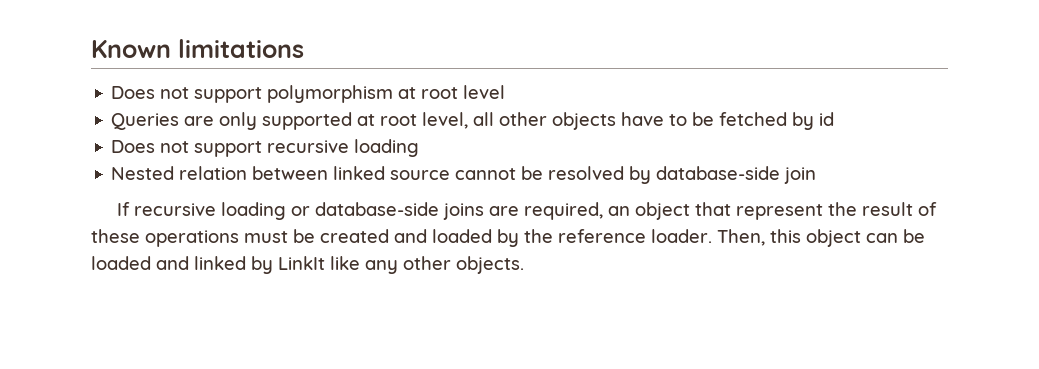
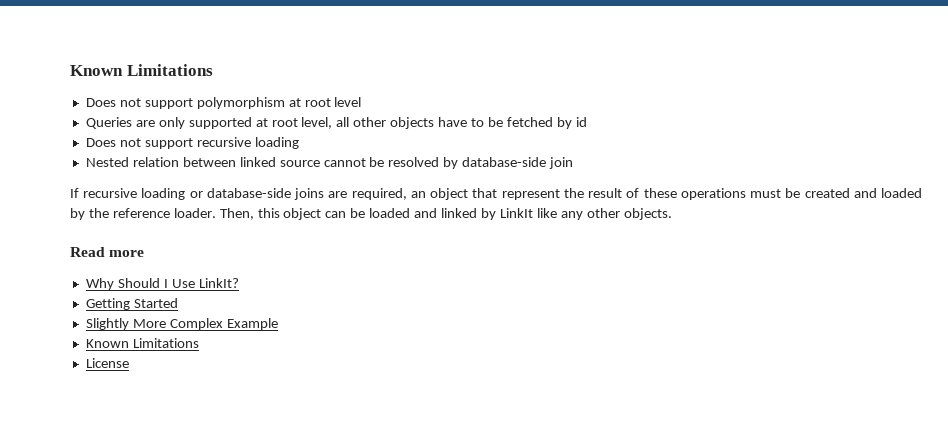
[91,39,304,58] Known limitations -> [70,64,213,76] Known Limitations
(524, 265) none -> [70,247,145,257] [85,278,239,290] [85,298,178,310] [85,318,278,330] [85,338,199,348] [85,358,129,368] // Read more // Why Should I Use LinkIt? // Getting Started // Slightly More Complex Example // Known Limitations // License

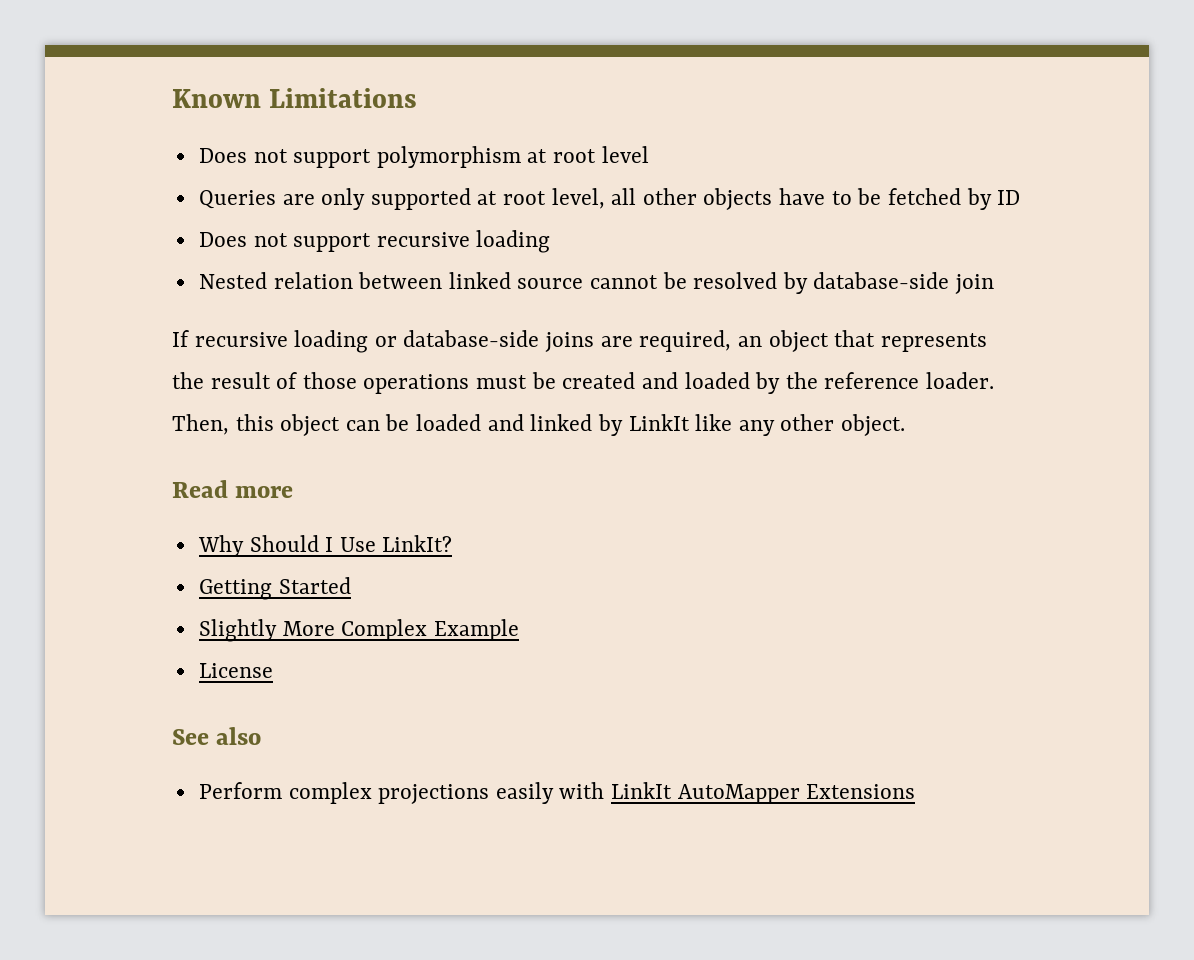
[575,117,587,127] id -> [997,190,1021,205] ID
[501,189,560,200] represent -> [880,333,987,352] represents
[643,188,677,198] these -> [302,372,357,389] those
[623,208,672,220] objects. -> [840,414,905,436] object.
[85,338,199,348] [85,358,129,368] Known Limitations // License -> [198,663,273,678] [172,727,262,745] [198,782,916,804] License // See also // Perform complex projections easily with LinkIt AutoMapper Extensions

